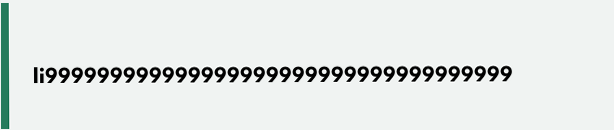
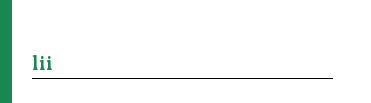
[33,65,514,84] li999999999999999999999999999999999999 -> [32,55,53,70] lii

